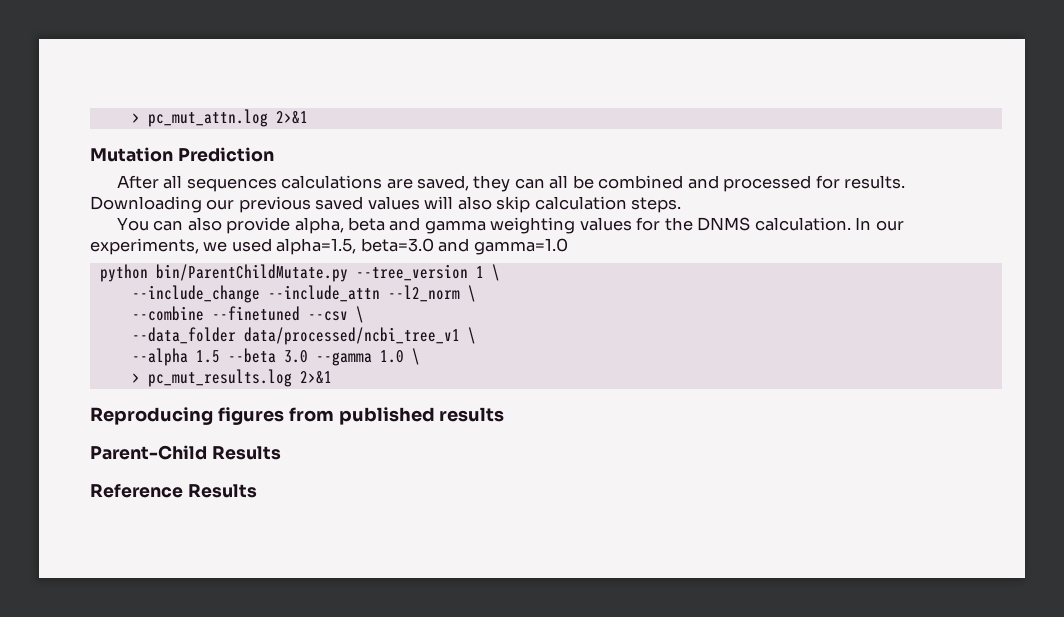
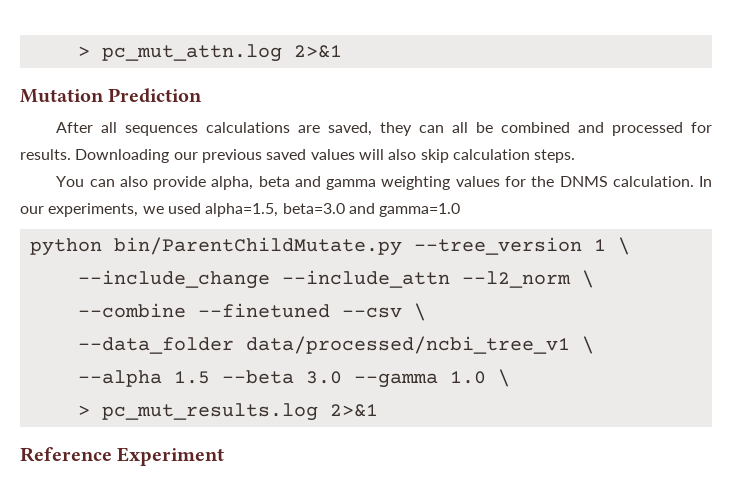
[90,407,505,425] [90,445,281,460] // Reproducing figures from published results // Parent-Child Results -> (378, 410) none
[187,484,257,498] Results -> [117,447,225,466] Experiment

